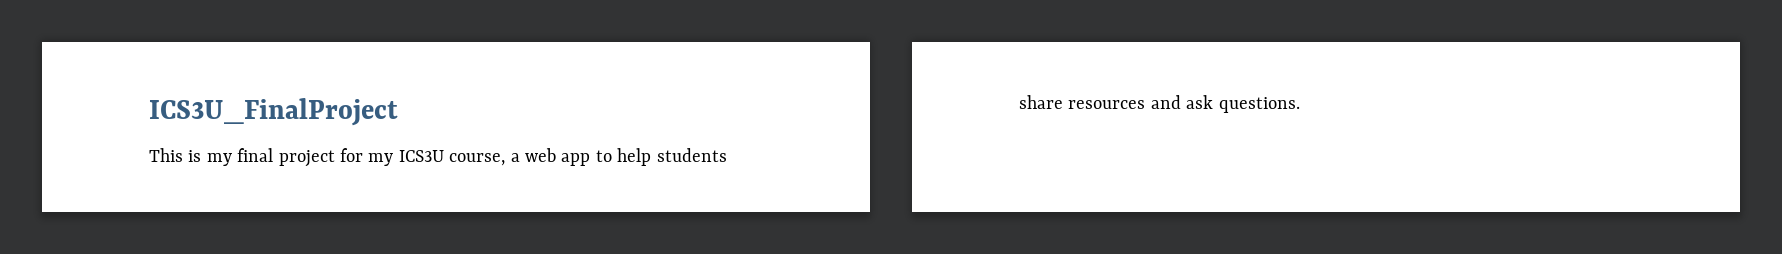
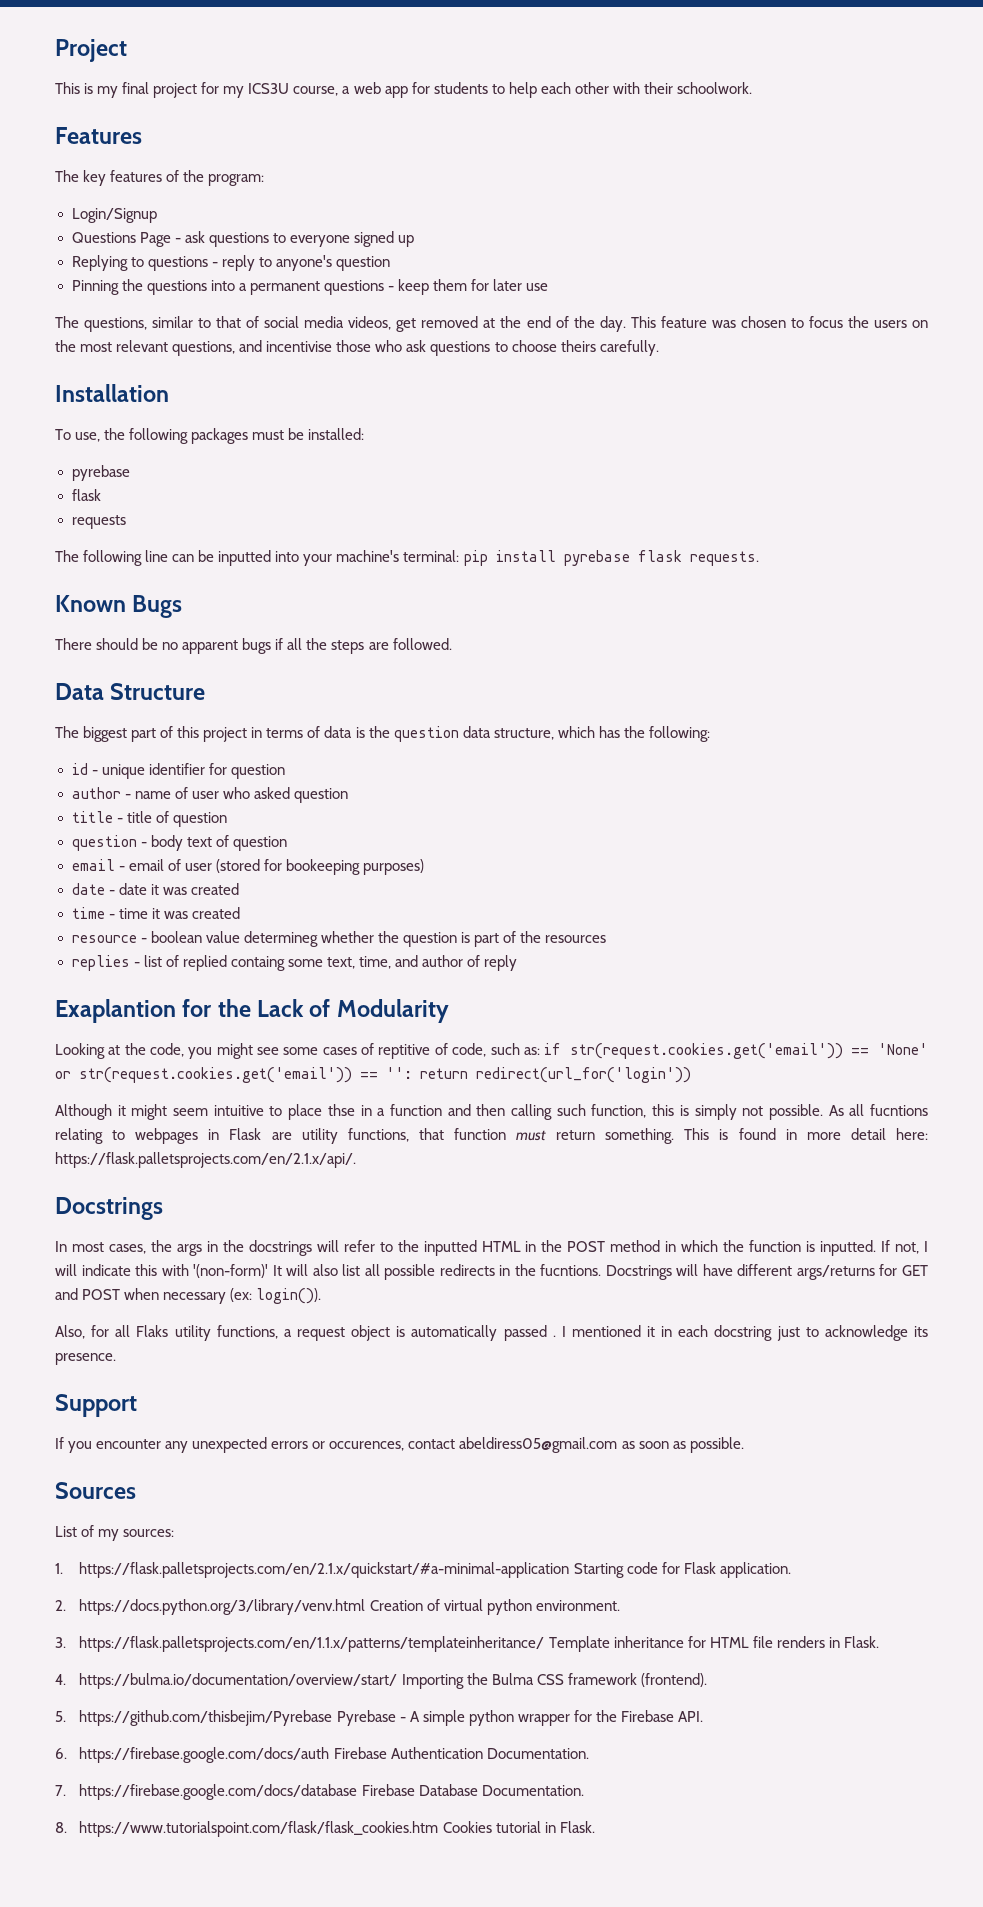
[149,98,398,126] ICS3U_FinalProject -> [55,39,127,62] Project
[595,148,727,166] [1019,95,1300,113] to help students share resources and ask questions. -> [411,82,752,98] [55,127,142,144] [55,170,265,186] [71,208,157,223] [71,231,414,247] [71,255,390,271] [71,279,549,295] [55,316,928,332] [55,340,659,356] [55,384,169,402] [55,428,365,444] [71,465,130,481] [71,489,101,501] [71,515,126,529] [55,550,759,566] [55,595,183,618] [55,638,452,654] [55,683,206,700] [55,726,710,742] [71,763,285,779] [71,787,348,803] [71,811,227,827] [71,835,287,851] [71,859,424,875] [71,883,239,895] [71,907,240,919] [71,931,607,947] [71,955,518,971] [55,999,449,1023] [55,1043,929,1059] [55,1067,691,1083] [55,1104,928,1120] [55,1128,929,1144] [55,1152,356,1168] [55,1197,163,1220] [55,1240,928,1256] [55,1264,928,1280] [55,1288,322,1304] [55,1325,928,1341] [55,1353,116,1365] [55,1394,137,1417] [55,1437,744,1453] [55,1482,136,1499] [55,1525,175,1541] [55,1562,791,1578] [55,1599,620,1615] [55,1636,879,1652] [55,1673,707,1689] [55,1710,703,1726] [55,1747,589,1763] [55,1784,584,1800] [55,1821,595,1837] for students to help each other with their schoolwork. // Features // The key features of the program: // Login/Signup // Questions Page - ask questions to everyone signed up // Replying to questions - reply to anyone's question // Pinning the questions into a permanent questions - keep them for later use // The questions, similar to that of social media videos, get removed at the end of the day. This feature was chosen to focus the users on the most relevant questions, and incentivise those who ask questions to choose theirs carefully. // Installation // To use, the following packages must be installed: // pyrebase // flask // requests // The following line can be inputted into your machine's terminal: pip install pyrebase flask requests. // Known Bugs // There should be no apparent bugs if all the steps are followed. // Data Structure // The biggest part of this project in terms of data is the question data structure, which has the following: // id - unique identifier for question // author - name of user who asked question // title - title of question // question - body text of question // email - email of user (stored for bookeeping purposes) // date - date it was created // time - time it was created // resource - boolean value determineg whether the question is part of the resources // replies - list of replied containg some text, time, and author of reply // Exaplantion for the Lack of Modularity // Looking at the code, you might see some cases of reptitive of code, such as: if str(request.cookies.get('email')) == 'None' or str(request.cookies.get('email')) == '': return redirect(url_for('login')) // Although it might seem intuitive to place thse in a function and then calling such function, this is simply not possible. As all fucntions relating to webpages in Flask are utility functions, that function must return something. This is found in more detail here: https://flask.palletsprojects.com/en/2.1.x/api/. // Docstrings // In most cases, the args in the docstrings will refer to the inputted HTML in the POST method in which the function is inputted. If not, I will indicate this with '(non-form)' It will also list all possible redirects in the fucntions. Docstrings will have different args/returns for GET and POST when necessary (ex: login()). // Also, for all Flaks utility functions, a request object is automatically passed . I mentioned it in each docstring just to acknowledge its presence. // Support // If you encounter any unexpected errors or occurences, contact abeldiress05@gmail.com as soon as possible. // Sources // List of my sources: // 1. https://flask.palletsprojects.com/en/2.1.x/quickstart/#a-minimal-application Starting code for Flask application. // 2. https://docs.python.org/3/library/venv.html Creation of virtual python environment. // 3. https://flask.palletsprojects.com/en/1.1.x/patterns/templateinheritance/ Template inheritance for HTML file renders in Flask. // 4. https://bulma.io/documentation/overview/start/ Importing the Bulma CSS framework (frontend). // 5. https://github.com/thisbejim/Pyrebase Pyrebase - A simple python wrapper for the Firebase API. // 6. https://firebase.google.com/docs/auth Firebase Authentication Documentation. // 7. https://firebase.google.com/docs/database Firebase Database Documentation. // 8. https://www.tutorialspoint.com/flask/flask_cookies.htm Cookies tutorial in Flask.

